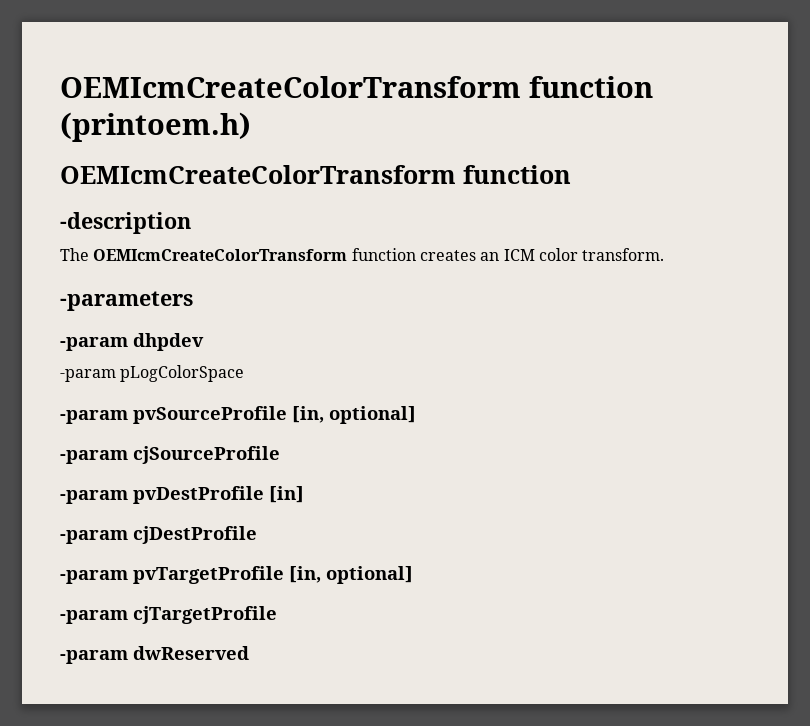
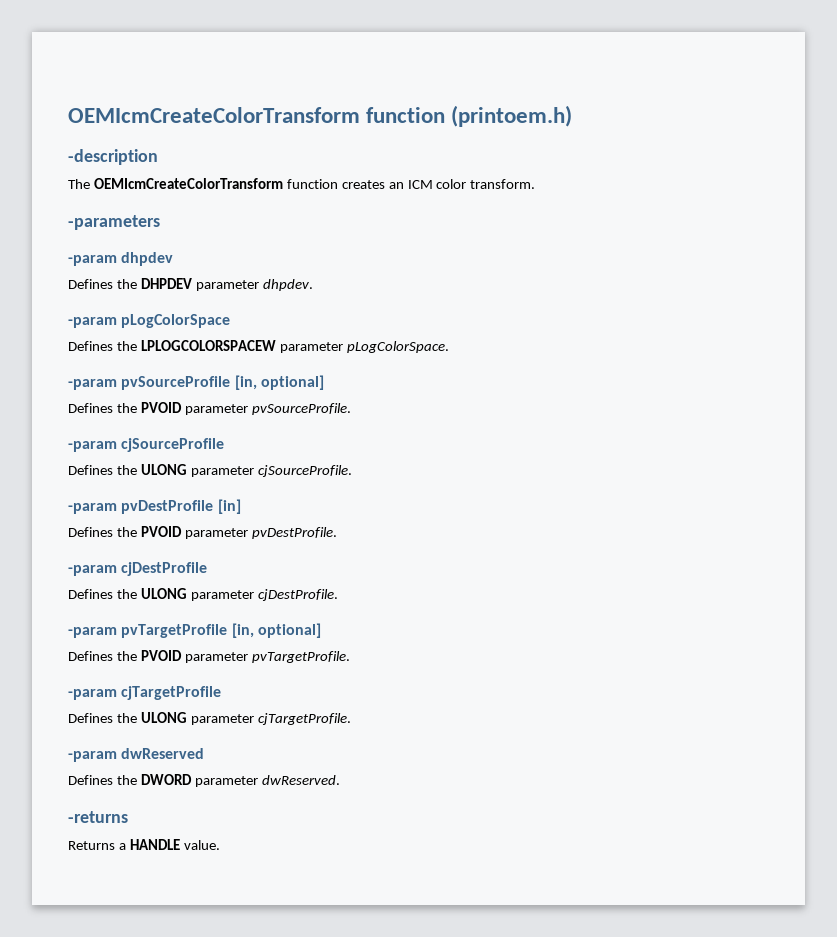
[60,165,571,184] // OEMIcmCreateColorTransform function -> (573, 116) none
[60,365,245,382] [60,406,416,424] [60,446,280,464] [60,486,304,504] [60,526,257,544] [60,566,413,584] [60,606,277,624] [60,646,249,664] -param pLogColorSpace // -param pvSourceProfile [in, optional] // -param cjSourceProfile // -param pvDestProfile [in] // -param cjDestProfile // -param pvTargetProfile [in, optional] // -param cjTargetProfile // -param dwReserved -> [68,278,313,291] [68,314,231,328] [68,340,449,353] [68,375,324,390] [68,402,351,415] [68,438,225,452] [68,464,352,477] [68,499,241,514] [68,526,337,539] [68,562,208,576] [68,588,338,601] [68,623,321,638] [68,650,350,663] [68,686,222,700] [68,712,351,725] [68,748,205,762] [68,774,340,787] [68,811,128,823] [68,839,220,850] Defines the DHPDEV parameter dhpdev. // -param pLogColorSpace // Defines the LPLOGCOLORSPACEW parameter pLogColorSpace. // -param pvSourceProfile [in, optional] // Defines the PVOID parameter pvSourceProfile. // -param cjSourceProfile // Defines the ULONG parameter cjSourceProfile. // -param pvDestProfile [in] // Defines the PVOID parameter pvDestProfile. // -param cjDestProfile // Defines the ULONG parameter cjDestProfile. // -param pvTargetProfile [in, optional] // Defines the PVOID parameter pvTargetProfile. // -param cjTargetProfile // Defines the ULONG parameter cjTargetProfile. // -param dwReserved // Defines the DWORD parameter dwReserved. // -returns // Returns a HANDLE value.

